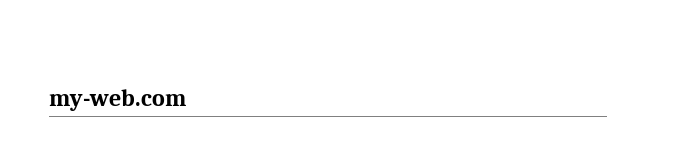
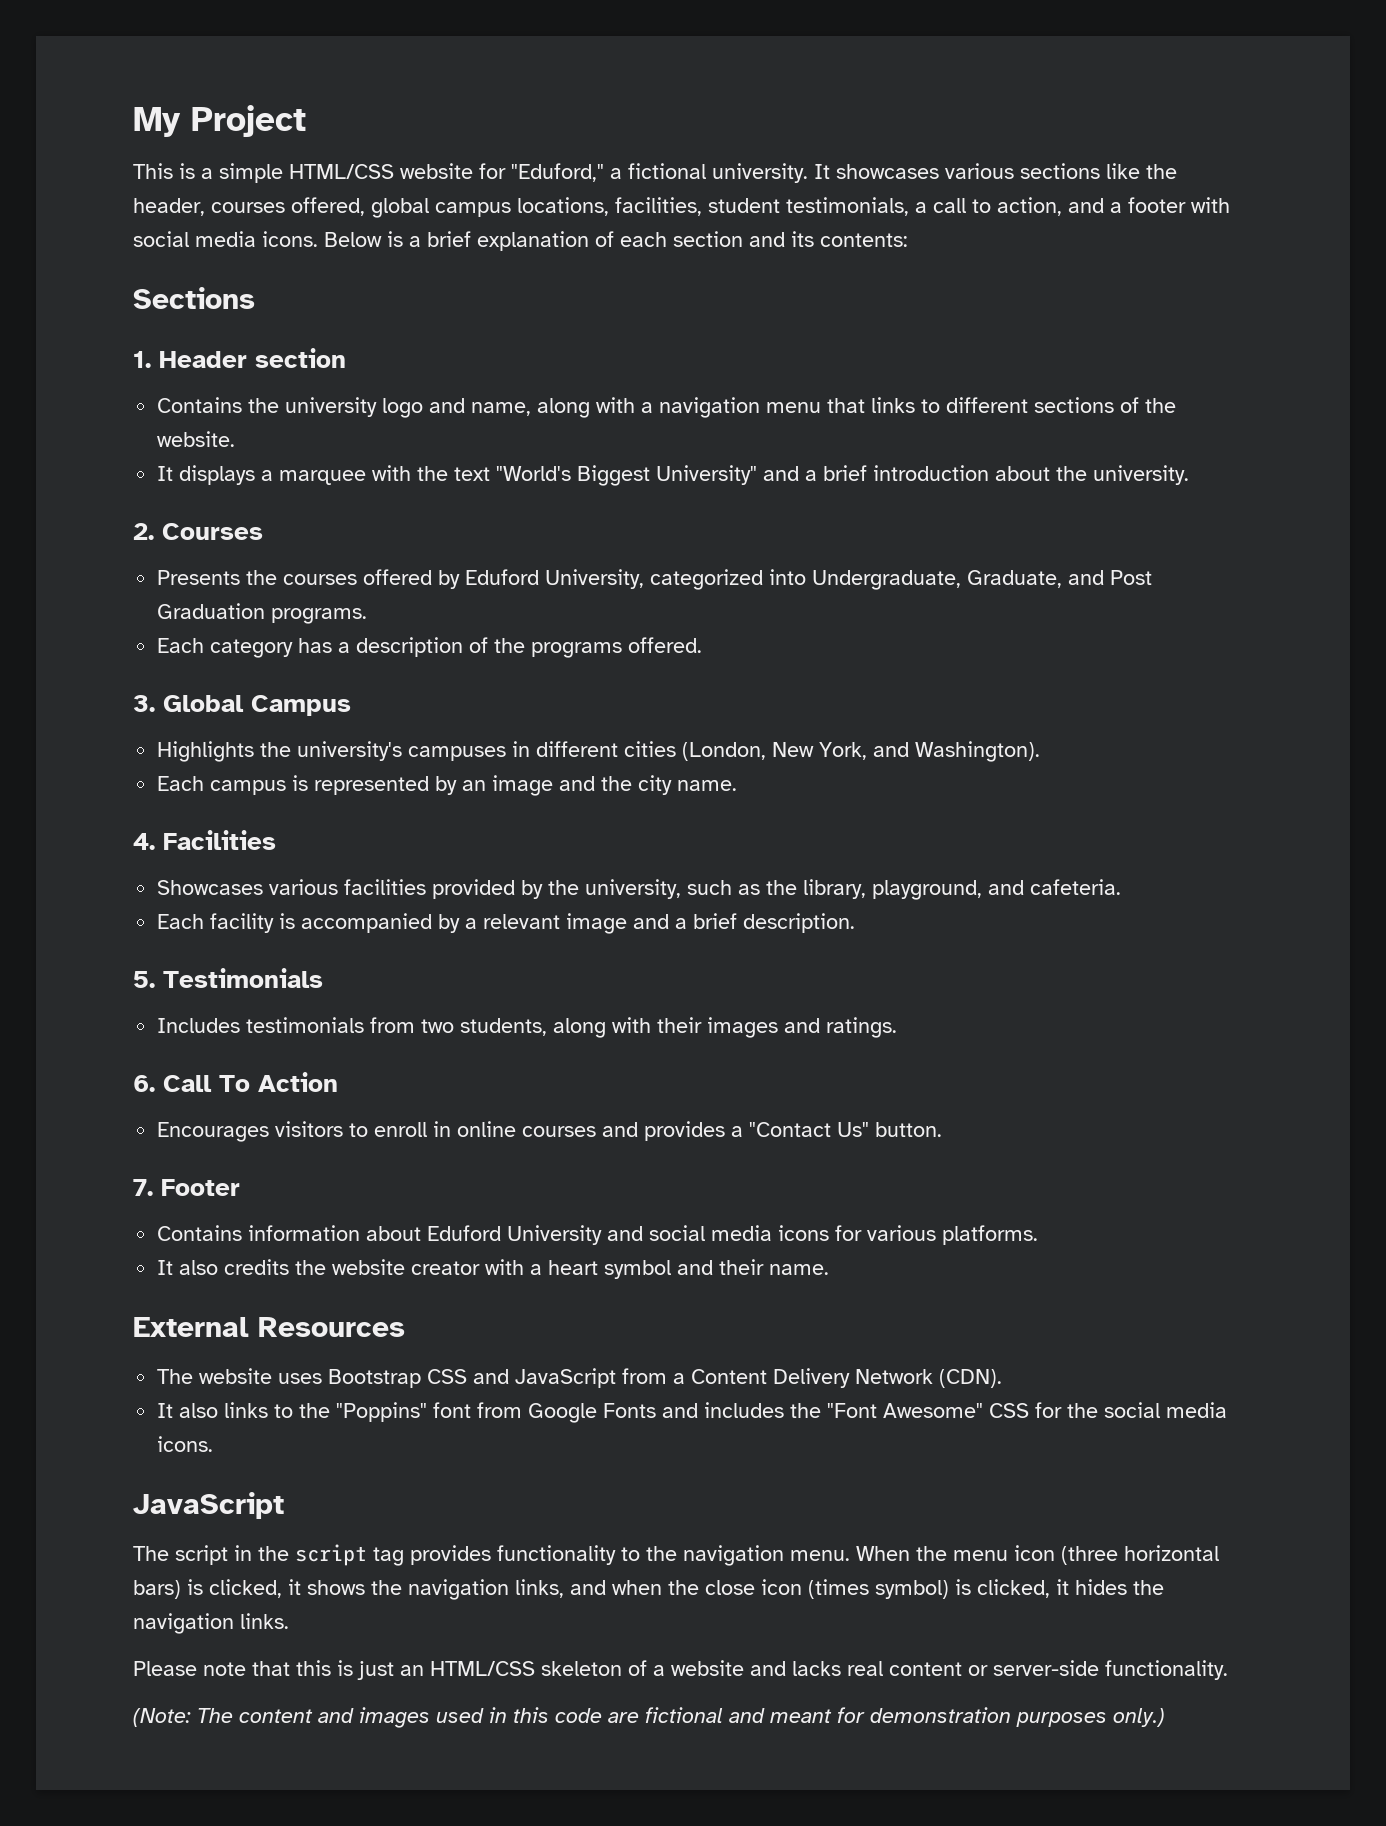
[49,89,186,111] my-web.com -> [133,105,306,137] [133,163,1177,183] [133,197,1230,218] [133,231,908,251] [133,287,255,309] [133,348,346,368] [157,397,1177,418] [157,431,236,447] [157,465,1190,486] [133,523,263,540] [157,569,1153,590] [157,603,368,624] [157,637,703,658] [133,695,351,716] [157,741,1041,762] [157,775,738,796] [133,830,276,850] [157,879,1122,900] [157,913,856,934] [133,968,323,988] [157,1017,898,1038] [133,1072,338,1092] [157,1121,943,1142] [133,1179,240,1196] [157,1225,1039,1245] [157,1259,830,1279] [133,1317,405,1337] [157,1368,1003,1388] [157,1402,1228,1423] [157,1436,214,1452] [133,1492,284,1519] [133,1544,1219,1566] [133,1579,1164,1600] [133,1613,289,1634] [133,1660,1228,1680] [133,1707,1165,1728] My Project // This is a simple HTML/CSS website for "Eduford," a fictional university. It showcases various sections like the header, courses offered, global campus locations, facilities, student testimonials, a call to action, and a footer with social media icons. Below is a brief explanation of each section and its contents: // Sections // 1. Header section // Contains the university logo and name, along with a navigation menu that links to different sections of the website. // It displays a marquee with the text "World's Biggest University" and a brief introduction about the university. // 2. Courses // Presents the courses offered by Eduford University, categorized into Undergraduate, Graduate, and Post Graduation programs. // Each category has a description of the programs offered. // 3. Global Campus // Highlights the university's campuses in different cities (London, New York, and Washington). // Each campus is represented by an image and the city name. // 4. Facilities // Showcases various facilities provided by the university, such as the library, playground, and cafeteria. // Each facility is accompanied by a relevant image and a brief description. // 5. Testimonials // Includes testimonials from two students, along with their images and ratings. // 6. Call To Action // Encourages visitors to enroll in online courses and provides a "Contact Us" button. // 7. Footer // Contains information about Eduford University and social media icons for various platforms. // It also credits the website creator with a heart symbol and their name. // External Resources // The website uses Bootstrap CSS and JavaScript from a Content Delivery Network (CDN). // It also links to the "Poppins" font from Google Fonts and includes the "Font Awesome" CSS for the social media icons. // JavaScript // The script in the script tag provides functionality to the navigation menu. When the menu icon (three horizontal bars) is clicked, it shows the navigation links, and when the close icon (times symbol) is clicked, it hides the navigation links. // Please note that this is just an HTML/CSS skeleton of a website and lacks real content or server-side functionality. // (Note: The content and images used in this code are fictional and meant for demonstration purposes only.)

